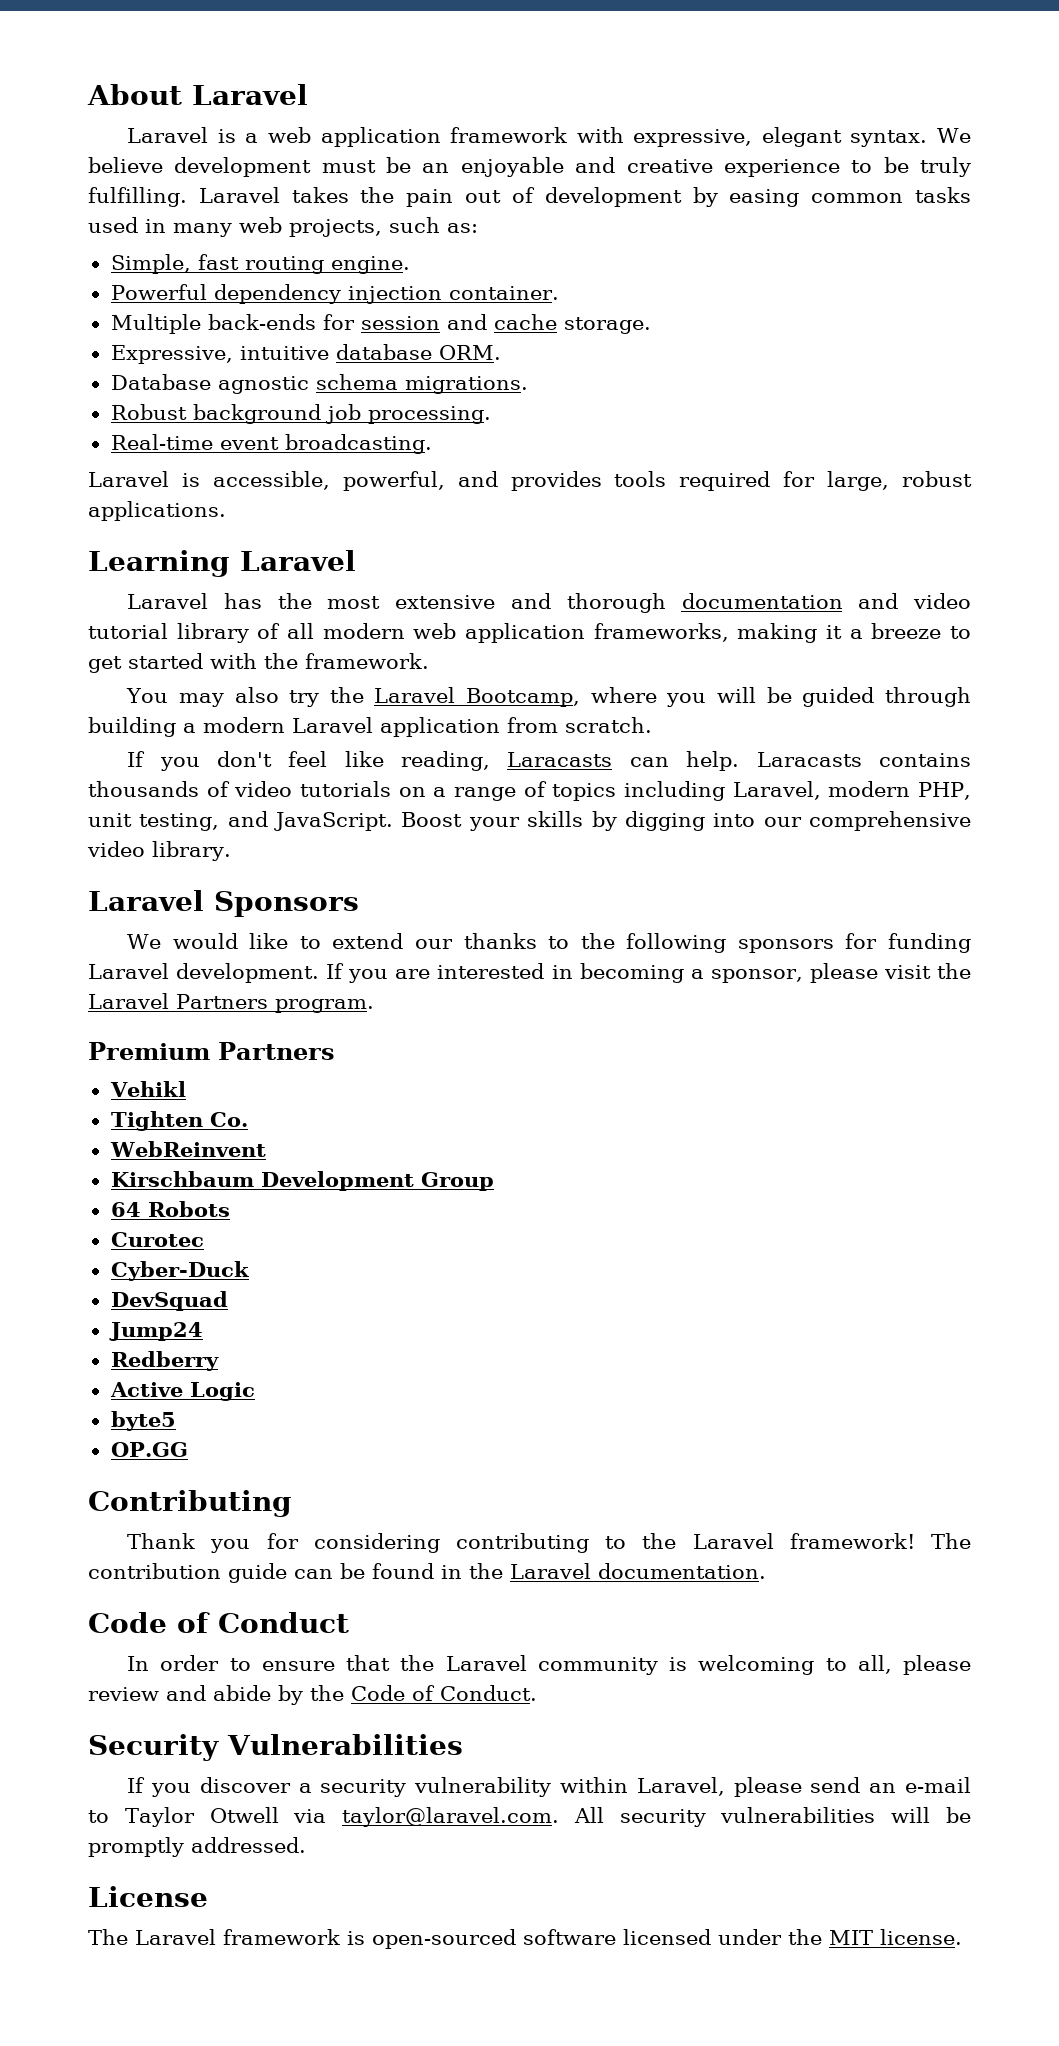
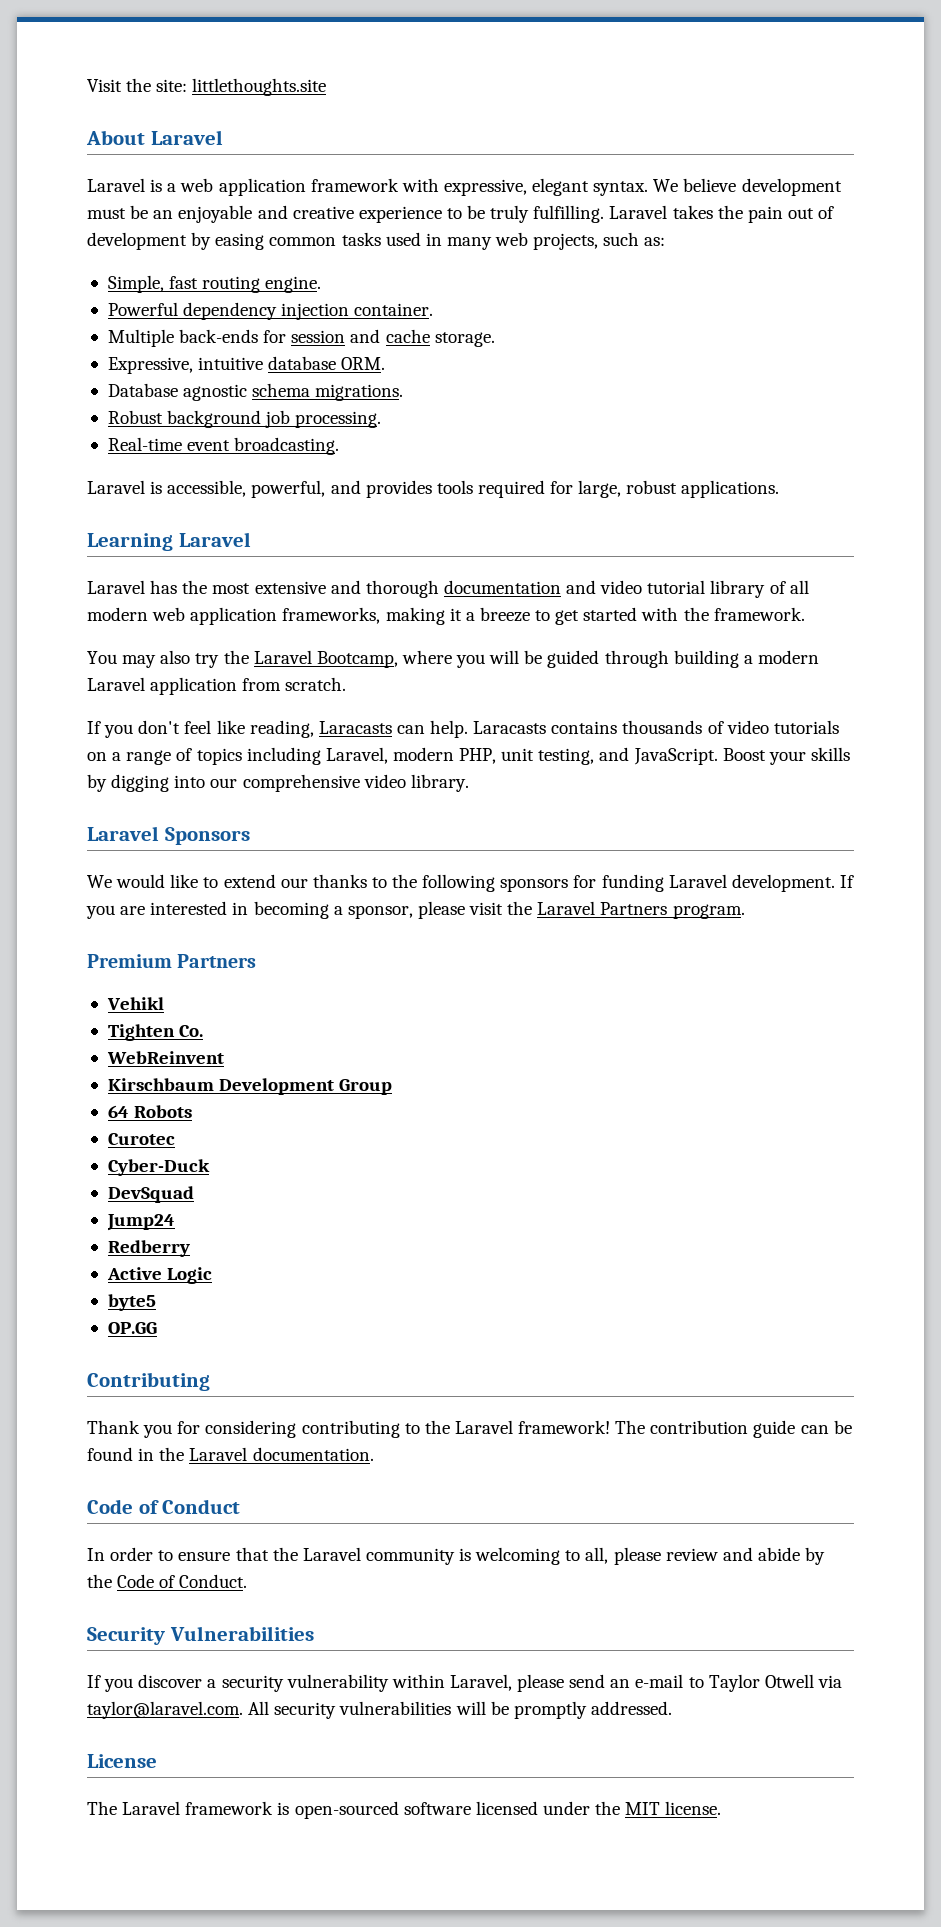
(87, 94) none -> [87,78,327,96] Visit the site: littlethoughts.site //

